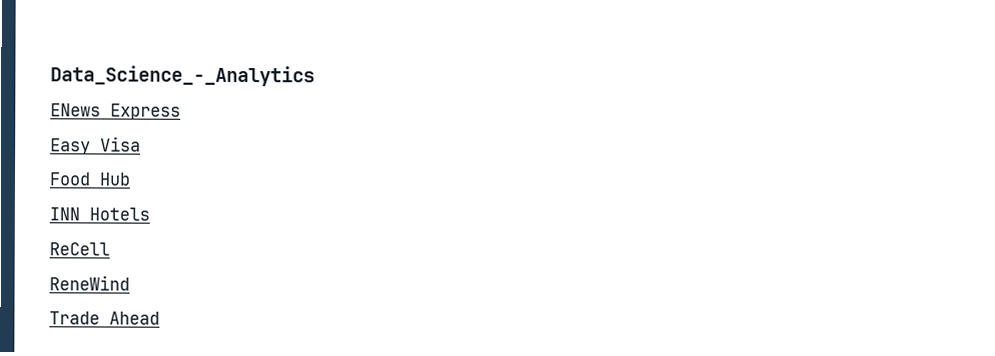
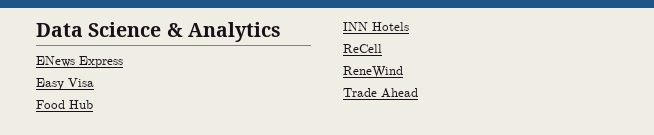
[50,65,315,87] Data_Science_-_Analytics -> [36,22,281,42] Data Science & Analytics

